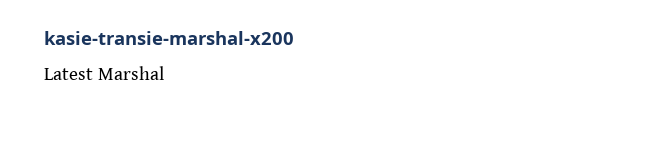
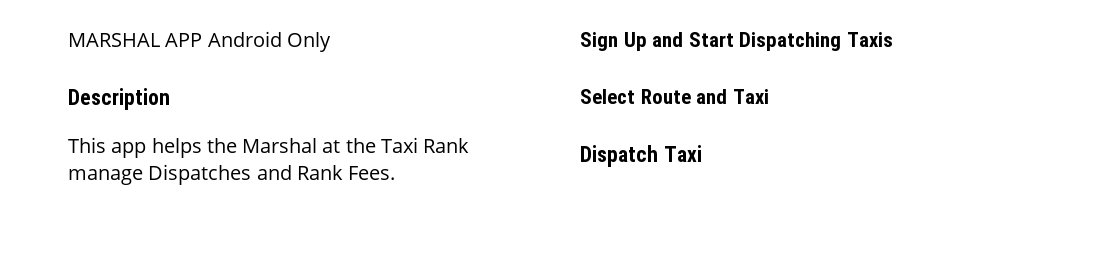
[44,31,294,45] [44,66,164,80] kasie-transie-marshal-x200 // Latest Marshal -> [68,31,331,52] [68,88,170,110] [68,137,470,158] [68,164,396,185] [580,32,893,51] [580,89,769,104] [580,145,702,167] MARSHAL APP Android Only // Description // This app helps the Marshal at the Taxi Rank manage Dispatches and Rank Fees. // Sign Up and Start Dispatching Taxis // Select Route and Taxi // Dispatch Taxi

